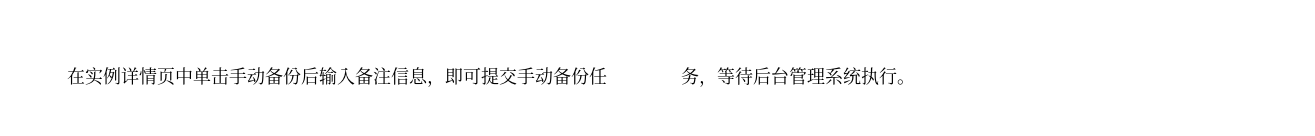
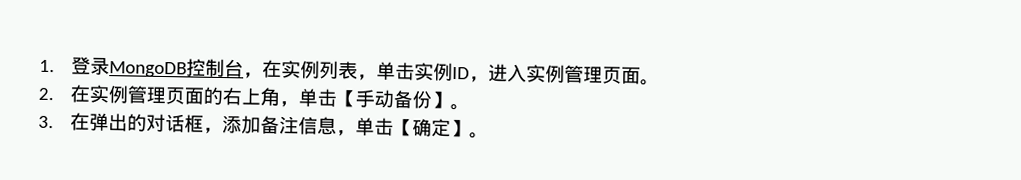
[67,67,897,87] 在实例详情页中单击手动备份后输入备注信息，即可提交手动备份任务，等待后台管理系统执行 -> [39,56,661,86] [38,84,471,111] [38,112,471,138] 1.登录MongoDB控制台，在实例列表，单击实例ID，进入实例管理页面。 // 2.在实例管理页面的右上角，单击【手动备份】。 // 3.在弹出的对话框，添加备注信息，单击【确定】

